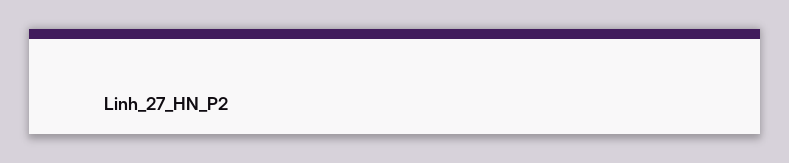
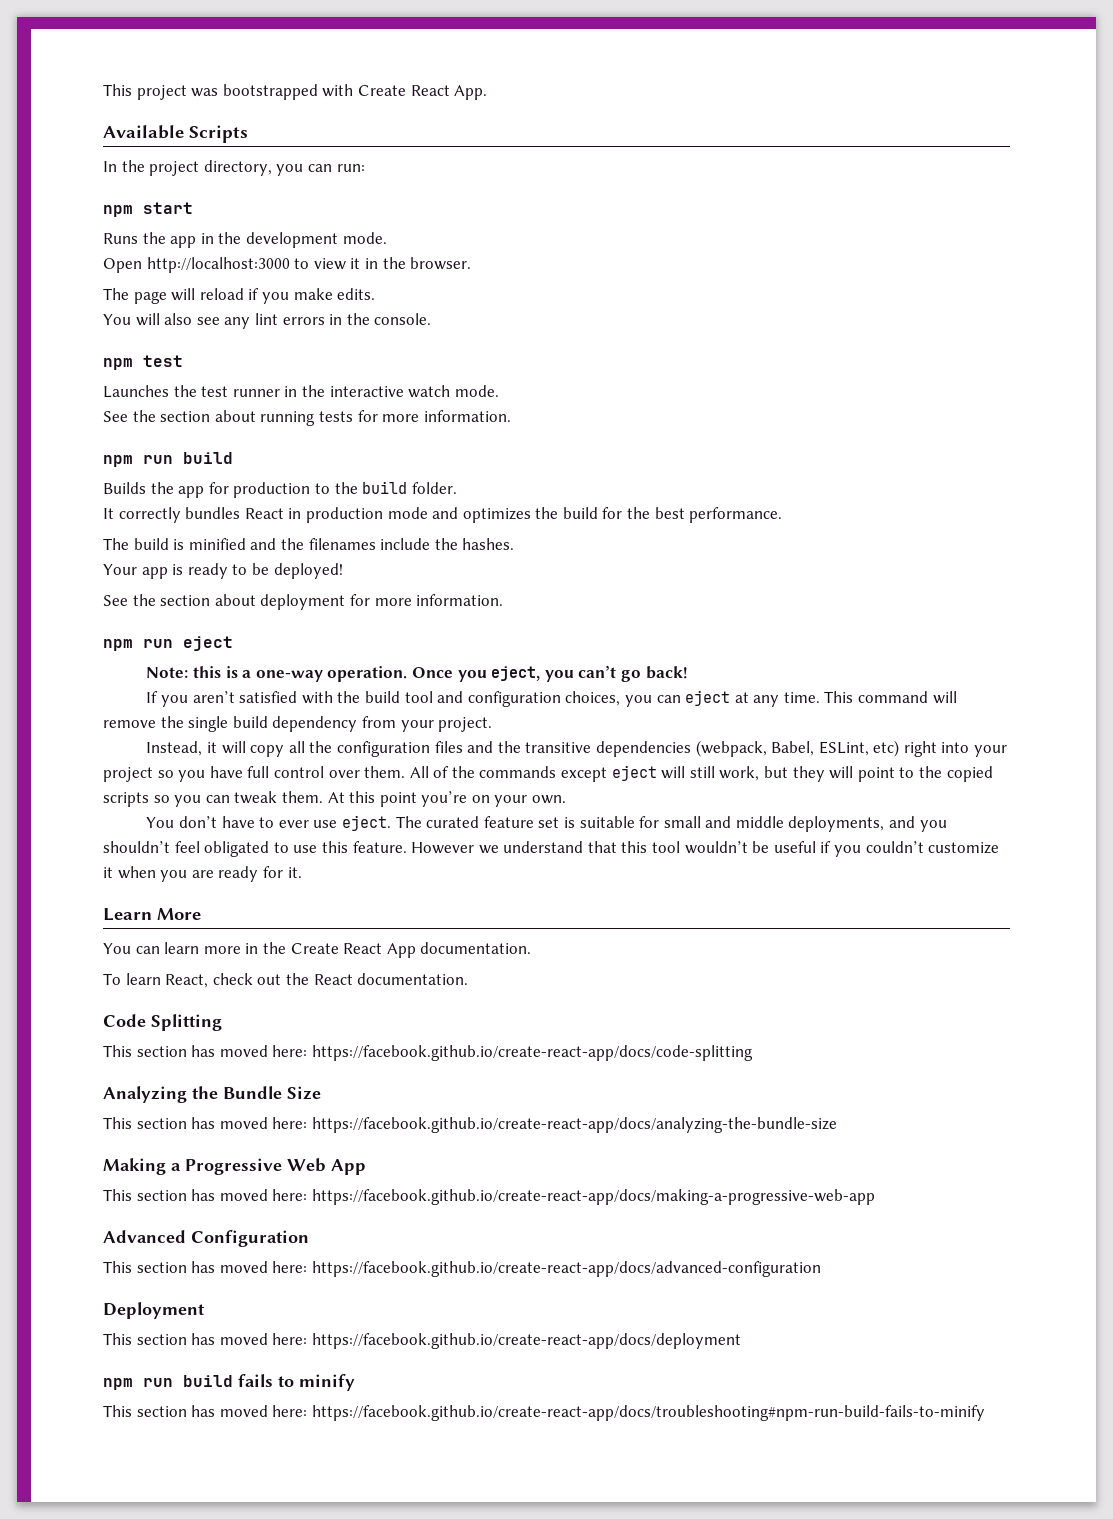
[104,97,228,112] Linh_27_HN_P2 -> [103,84,488,100] [103,125,248,143] [103,160,365,176] [103,202,193,217] [103,232,387,248] [103,257,472,273] [103,288,376,304] [103,313,432,329] [103,355,183,370] [103,385,499,398] [103,410,511,426] [103,452,233,467] [103,481,457,498] [103,507,783,523] [103,538,515,550] [103,563,343,579] [103,594,504,610] [103,636,233,651] [146,665,688,682] [146,690,957,707] [103,716,493,732] [146,740,1008,757] [103,765,993,782] [103,791,567,807] [146,815,947,832] [103,841,1000,857] [103,866,302,882] [103,908,201,921] [103,942,532,958] [103,973,469,988] [103,1014,222,1031] [103,1045,753,1061] [103,1086,321,1103] [103,1117,837,1133] [103,1158,366,1175] [103,1189,875,1205] [103,1230,309,1247] [103,1261,821,1277] [103,1302,205,1319] [103,1333,741,1349] [103,1374,355,1391] [103,1405,985,1421] This project was bootstrapped with Create React App. // Available Scripts // In the project directory, you can run: // npm start // Runs the app in the development mode. // Open http://localhost:3000 to view it in the browser. // The page will reload if you make edits. // You will also see any lint errors in the console. // npm test // Launches the test runner in the interactive watch mode. // See the section about running tests for more information. // npm run build // Builds the app for production to the build folder. // It correctly bundles React in production mode and optimizes the build for the best performance. // The build is minified and the filenames include the hashes. // Your app is ready to be deployed! // See the section about deployment for more information. // npm run eject // Note: this is a one-way operation. Once you eject, you can’t go back! // If you aren’t satisfied with the build tool and configuration choices, you can eject at any time. This command will remove the single build dependency from your project. // Instead, it will copy all the configuration files and the transitive dependencies (webpack, Babel, ESLint, etc) right into your project so you have full control over them. All of the commands except eject will still work, but they will point to the copied scripts so you can tweak them. At this point you’re on your own. // You don’t have to ever use eject. The curated feature set is suitable for small and middle deployments, and you shouldn’t feel obligated to use this feature. However we understand that this tool wouldn’t be useful if you couldn’t customize it when you are ready for it. // Learn More // You can learn more in the Create React App documentation. // To learn React, check out the React documentation. // Code Splitting // This section has moved here: https://facebook.github.io/create-react-app/docs/code-splitting // Analyzing the Bundle Size // This section has moved here: https://facebook.github.io/create-react-app/docs/analyzing-the-bundle-size // Making a Progressive Web App // This section has moved here: https://facebook.github.io/create-react-app/docs/making-a-progressive-web-app // Advanced Configuration // This section has moved here: https://facebook.github.io/create-react-app/docs/advanced-configuration // Deployment // This section has moved here: https://facebook.github.io/create-react-app/docs/deployment // npm run build fails to minify // This section has moved here: https://facebook.github.io/create-react-app/docs/troubleshooting#npm-run-build-fails-to-minify

